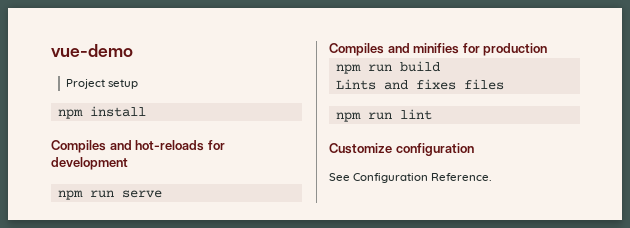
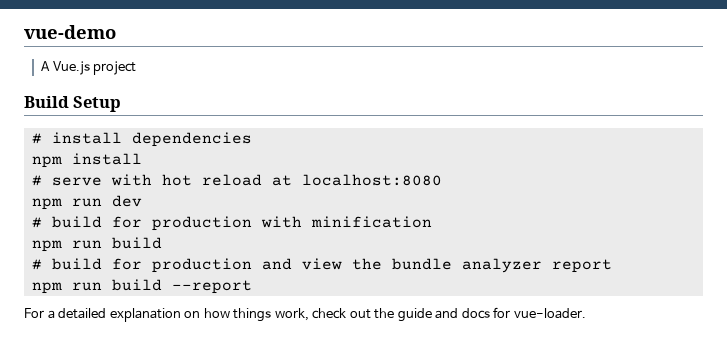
[65,79,139,89] [57,106,146,119] [51,140,225,153] [51,157,128,170] [57,190,162,200] [329,43,548,56] Project setup // npm install // Compiles and hot-reloads for development // npm run serve // Compiles and minifies for production -> [41,61,137,75] [24,96,122,112] [31,132,252,147] [31,153,142,168] [31,174,442,186] [31,195,142,210] [31,216,432,231] A Vue.js project // Build Setup // # install dependencies // npm install // # serve with hot reload at localhost:8080 // npm run dev // # build for production with minification
[335,79,504,90] [335,109,432,122] [329,143,474,156] [329,173,493,183] Lints and fixes files // npm run lint // Customize configuration // See Configuration Reference. -> [31,258,612,273] [31,279,252,294] [24,307,586,322] # build for production and view the bundle analyzer report // npm run build --report // For a detailed explanation on how things work, check out the guide and docs for vue-loader.

